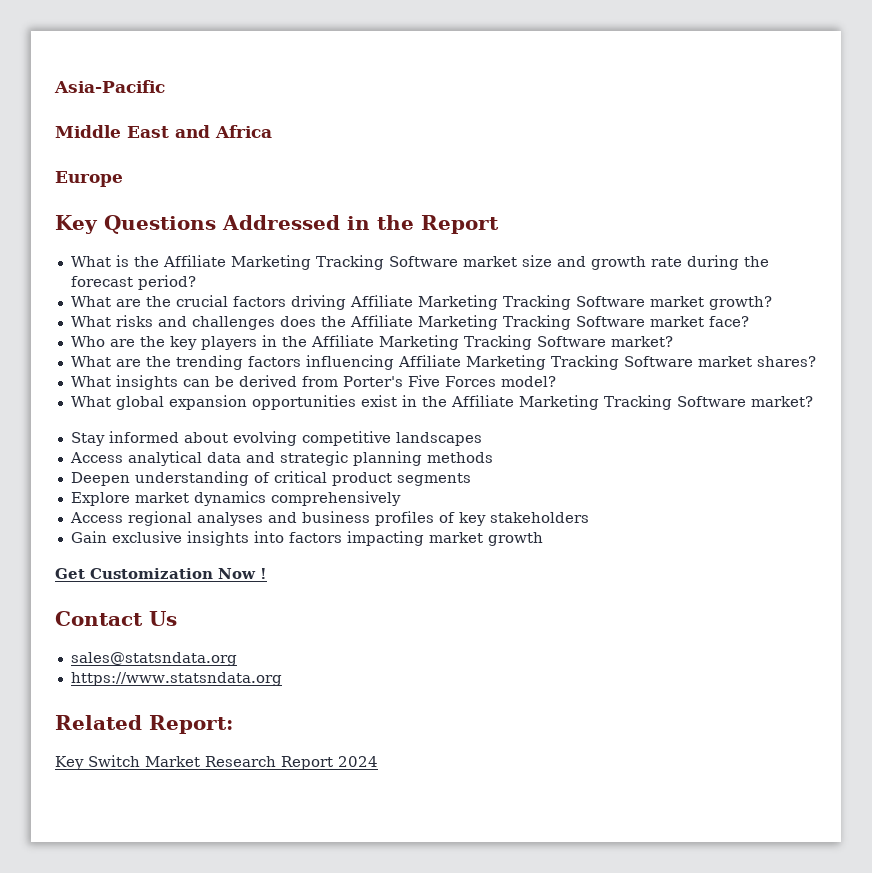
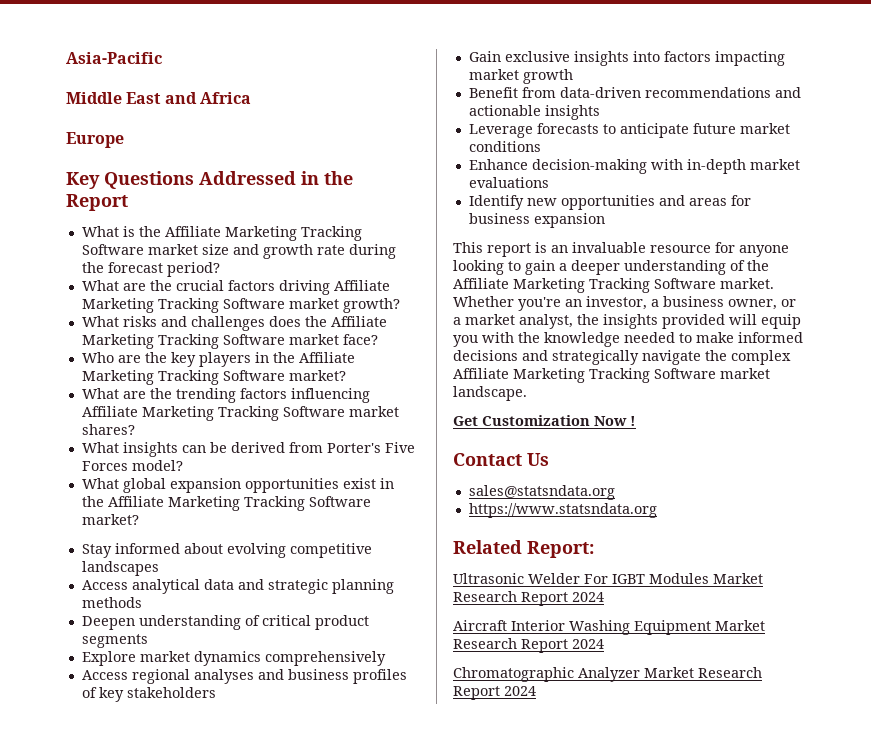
(543, 539) none -> [468,87,801,98] [468,105,600,120] [468,123,790,138] [468,141,541,152] [468,159,800,174] [468,177,549,188] [468,195,751,210] [468,213,605,228] [453,242,789,257] [453,260,769,275] [453,278,774,293] [453,296,796,311] [453,314,801,329] [453,332,803,347] [453,350,791,365] [453,368,770,383] [453,386,527,401] // Benefit from data-driven recommendations and actionable insights // Leverage forecasts to anticipate future market conditions // Enhance decision-making with in-depth market evaluations // Identify new opportunities and areas for business expansion // This report is an invaluable resource for anyone looking to gain a deeper understanding of the Affiliate Marketing Tracking Software market. Whether you're an investor, a business owner, or a market analyst, the insights provided will equip you with the knowledge needed to make informed decisions and strategically navigate the complex Affiliate Marketing Tracking Software market landscape.
[55,755,378,770] Key Switch Market Research Report 2024 -> [453,573,763,584] [453,591,604,606] [453,620,765,635] [453,638,604,653] [453,667,762,682] [453,686,536,700] Ultrasonic Welder For IGBT Modules Market Research Report 2024 // Aircraft Interior Washing Equipment Market Research Report 2024 // Chromatographic Analyzer Market Research Report 2024

